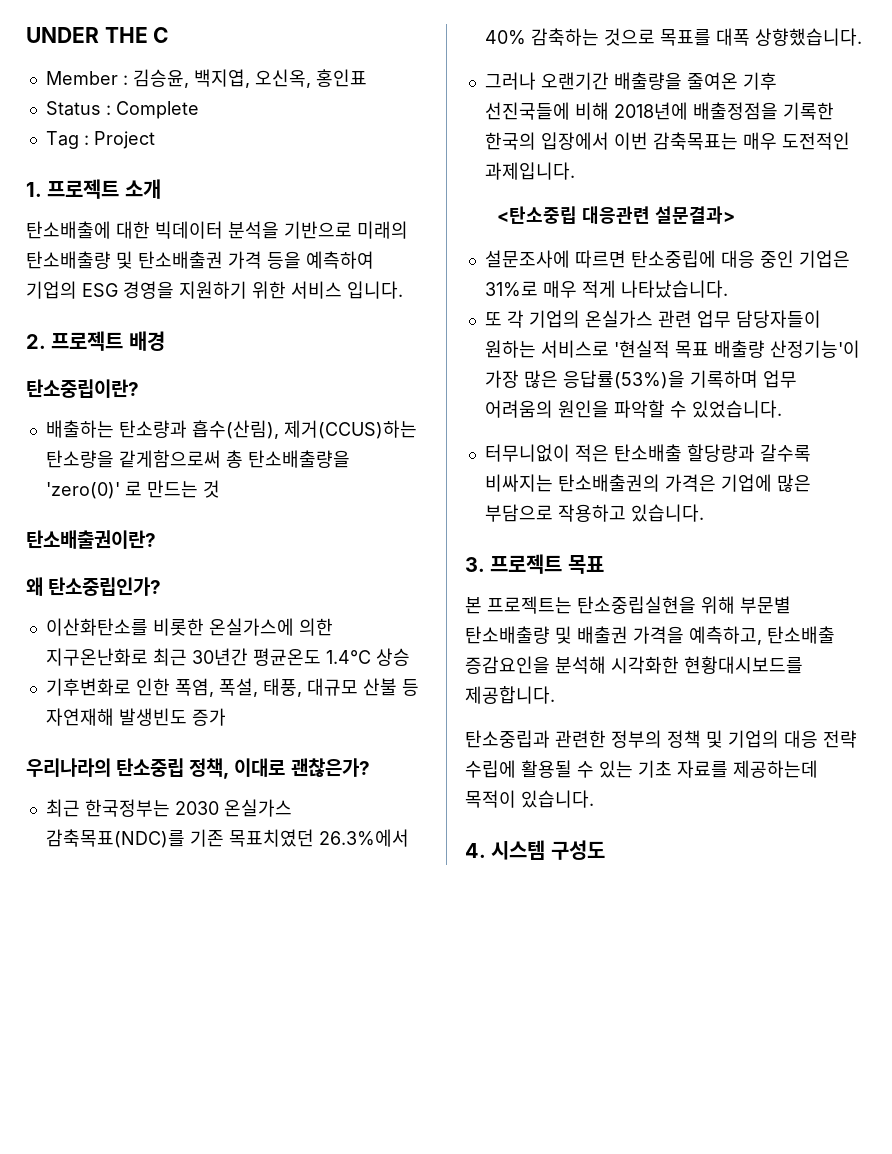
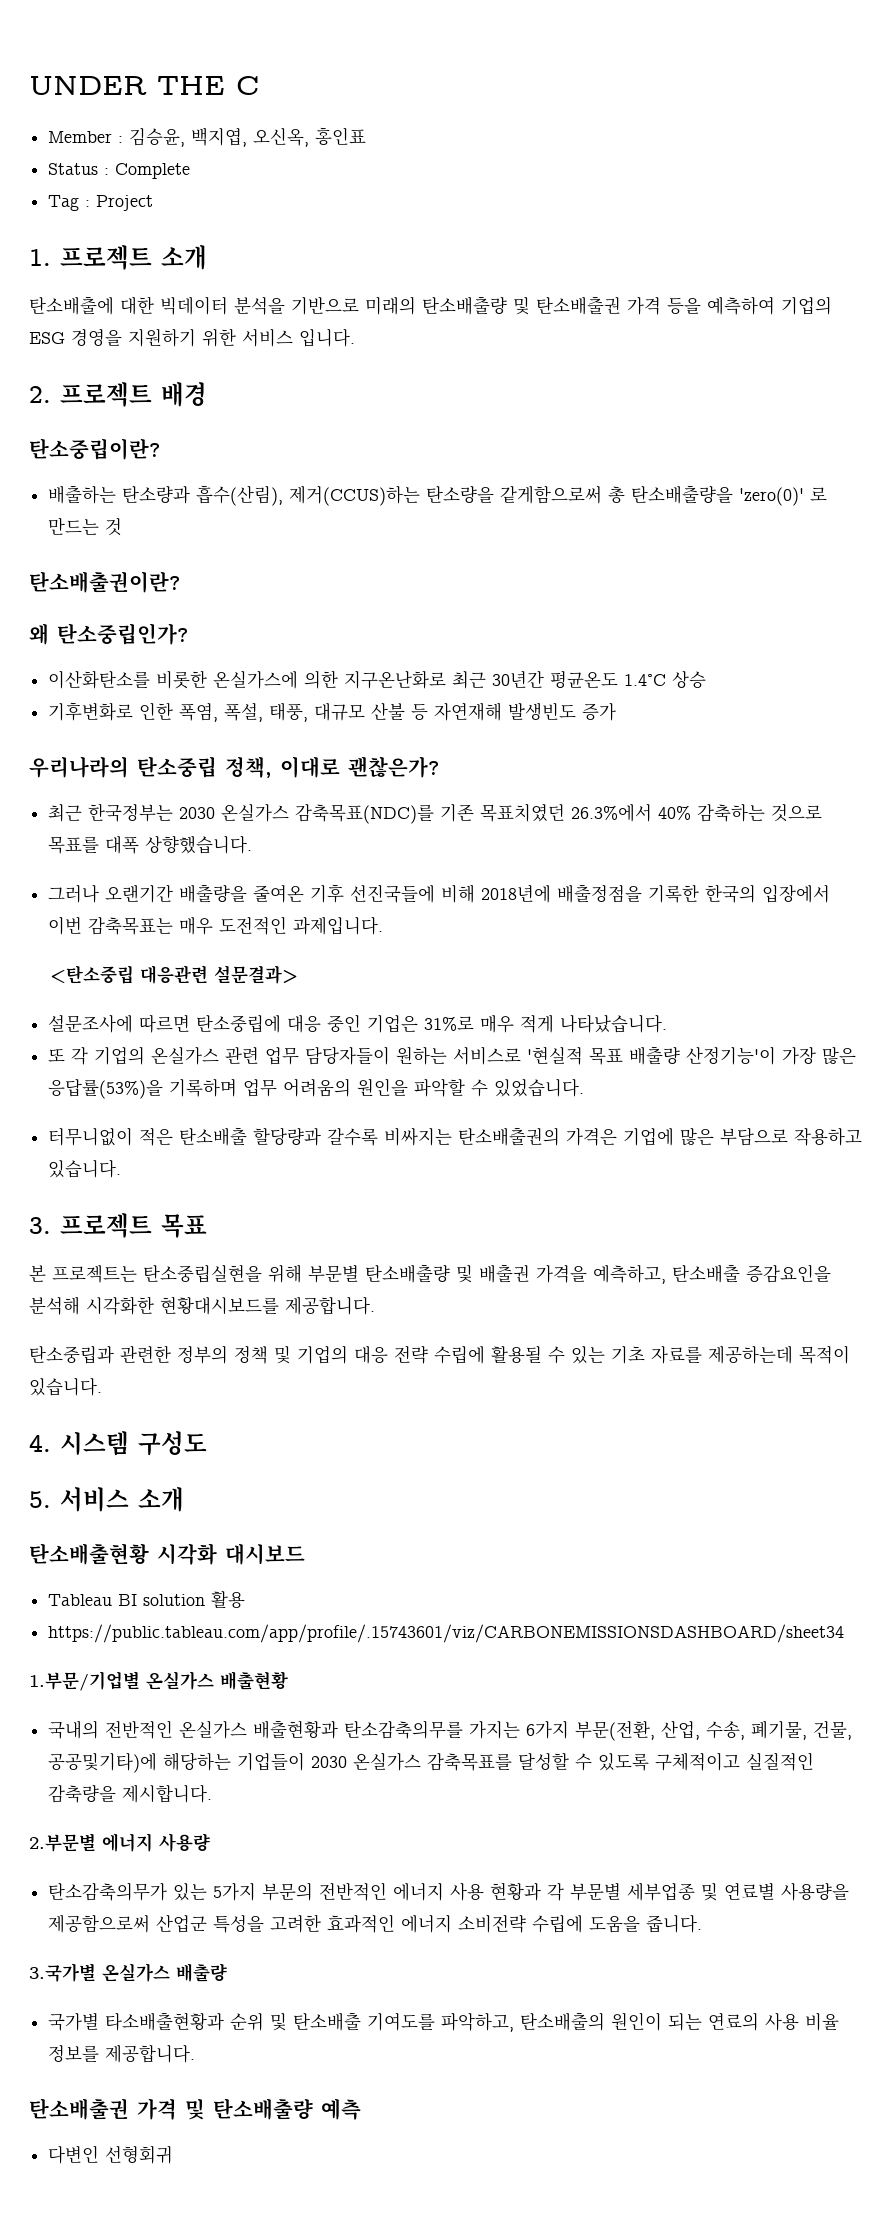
(605, 850) none -> [29,1487,184,1512] [29,1543,305,1565] [48,1591,246,1608] [48,1624,845,1643] [29,1671,288,1691] [48,1720,853,1741] [48,1752,815,1773] [48,1784,213,1803] [29,1833,210,1852] [48,1882,850,1901] [48,1914,703,1933] [29,1963,227,1982] [48,2012,840,2032] [48,2044,196,2063] [29,2098,361,2120] [48,2145,174,2164] // 5. 서비스 소개 // 탄소배출현황 시각화 대시보드 // Tableau BI solution 활용 // https://public.tableau.com/app/profile/.15743601/viz/CARBONEMISSIONSDASHBOARD/sheet34 // 1.부문/기업별 온실가스 배출현황 // 국내의 전반적인 온실가스 배출현황과 탄소감축의무를 가지는 6가지 부문(전환, 산업, 수송, 폐기물, 건물, 공공및기타)에 해당하는 기업들이 2030 온실가스 감축목표를 달성할 수 있도록 구체적이고 실질적인 감축량을 제시합니다. // 2.부문별 에너지 사용량 // 탄소감축의무가 있는 5가지 부문의 전반적인 에너지 사용 현황과 각 부문별 세부업종 및 연료별 사용량을 제공함으로써 산업군 특성을 고려한 효과적인 에너지 소비전략 수립에 도움을 줍니다. // 3.국가별 온실가스 배출량 // 국가별 타소배출현황과 순위 및 탄소배출 기여도를 파악하고, 탄소배출의 원인이 되는 연료의 사용 비율 정보를 제공합니다. // 탄소배출권 가격 및 탄소배출량 예측 // 다변인 선형회귀

